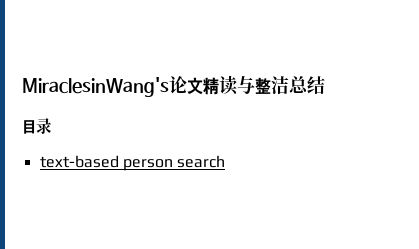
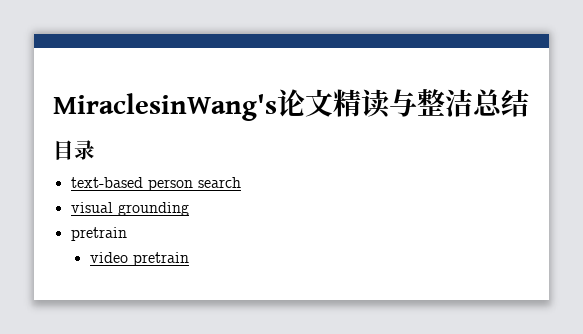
(226, 161) none -> [70,202,189,216] [70,227,127,241] [89,252,189,266] // visual grounding // pretrain // video pretrain

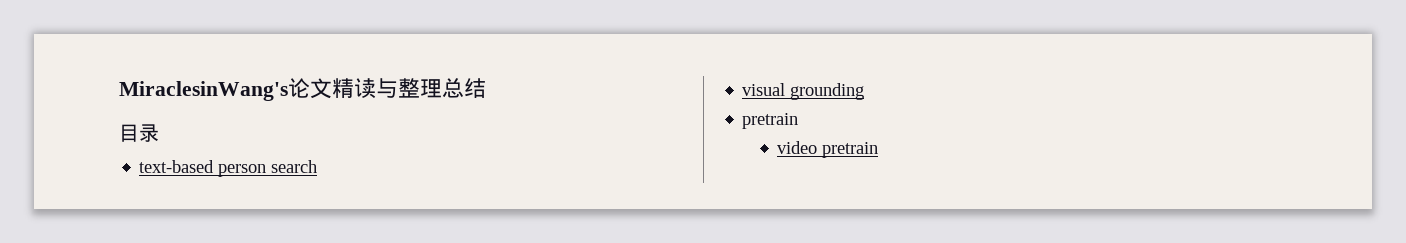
[445,89,473,117] 洁 -> [420,79,442,98] 理

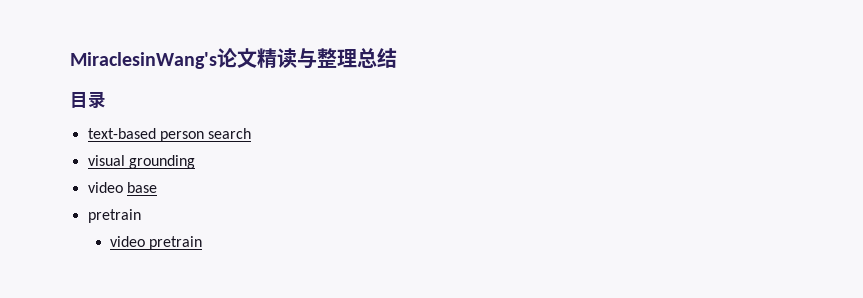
(865, 91) none -> [87,182,157,193] // video base

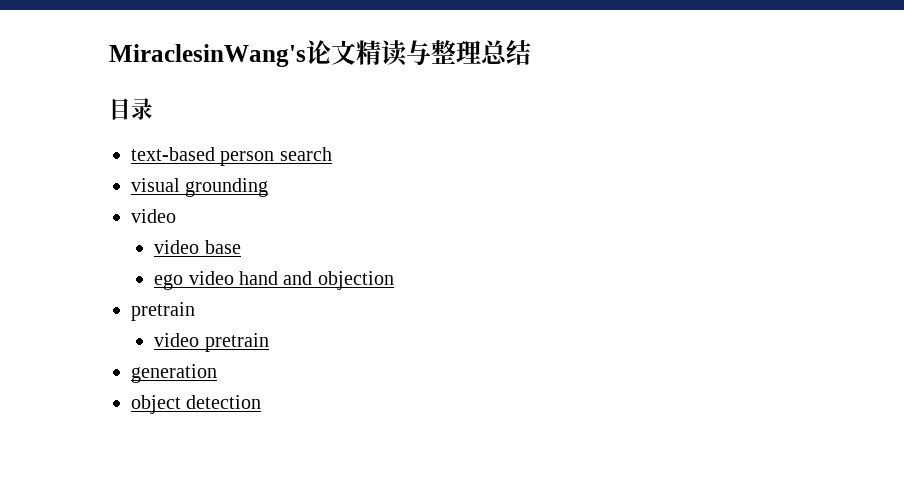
(123, 187) none -> [154,240,200,254] // video
(157, 187) none -> [154,271,394,290] // ego video hand and objection
(203, 243) none -> [131,364,217,383] [131,395,262,414] // generation // object detection

